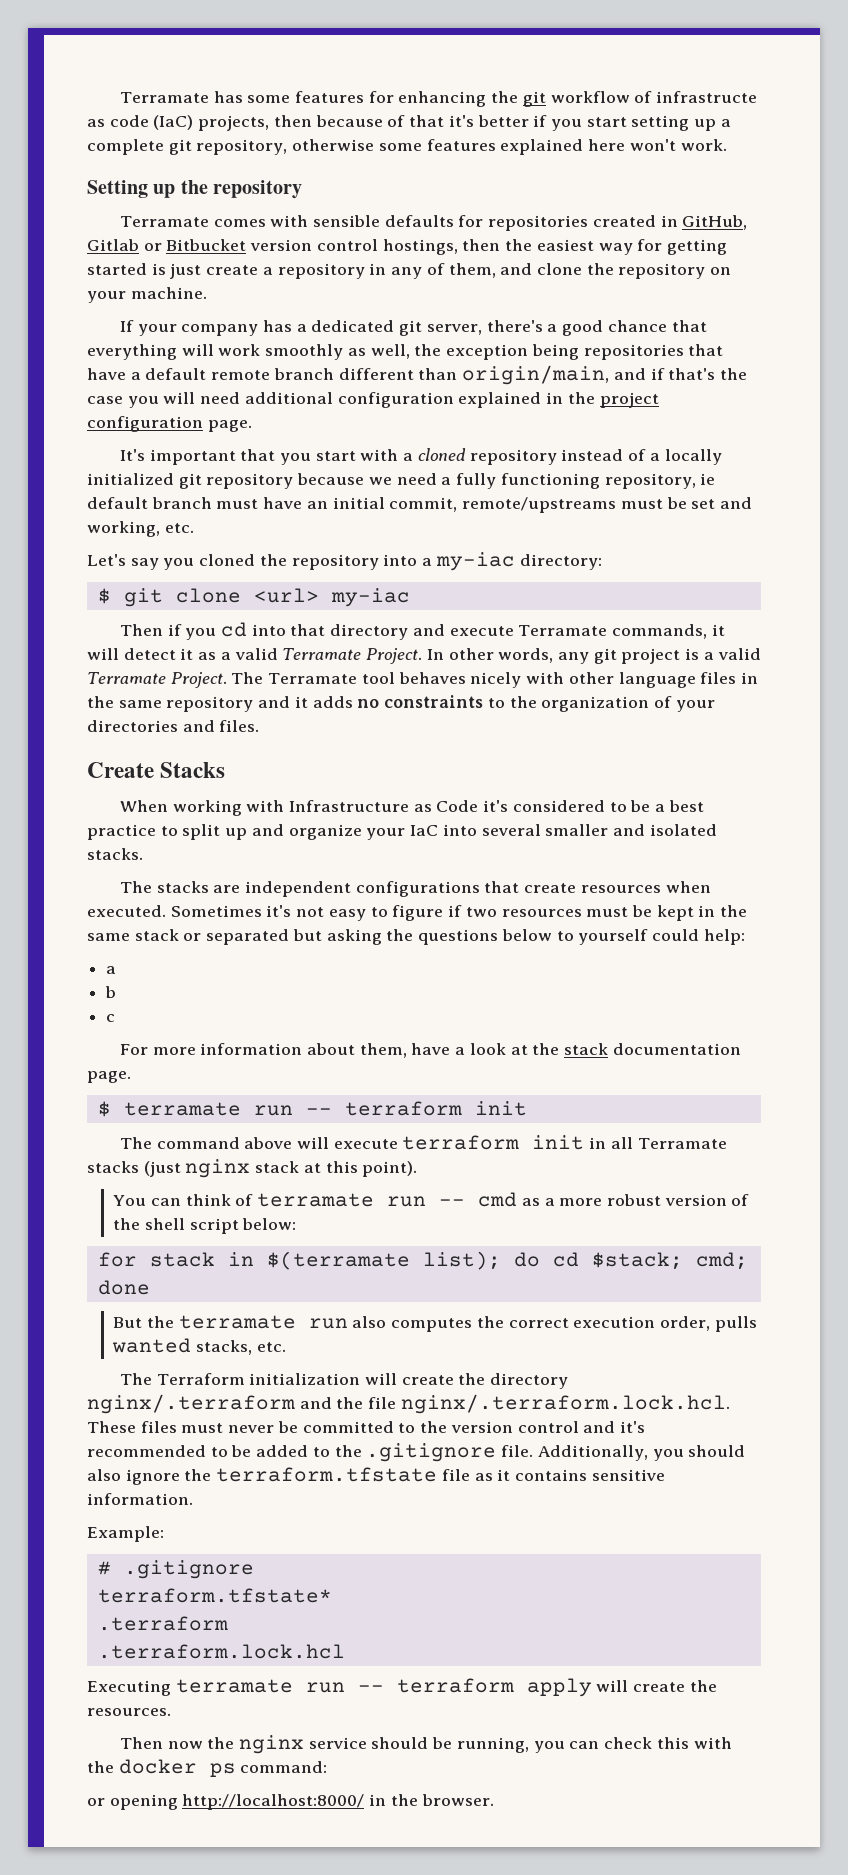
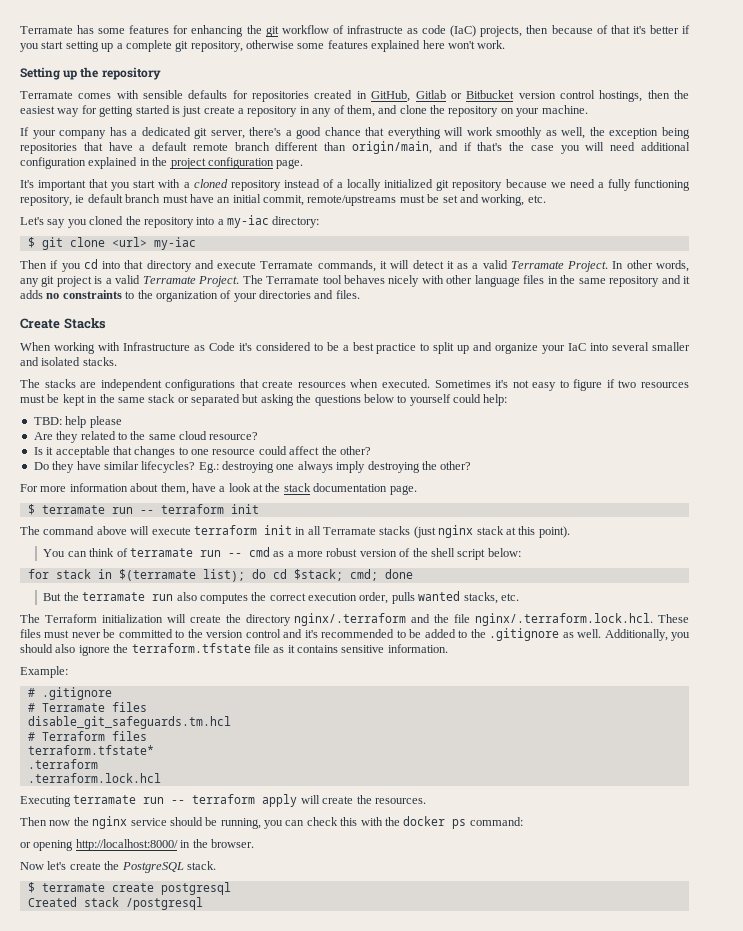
[106,966,117,974] [105,986,117,998] [106,1014,116,1022] a // b // c -> [33,416,122,428] [33,431,259,443] [33,446,371,458] [33,461,472,473] TBD: help please // Are they related to the same cloud resource? // Is it acceptable that changes to one resource could affect the other? // Do they have similar lifecycles? Eg.: destroying one always imply destroying the other?
[501,1445,534,1457] file. -> [562,629,602,638] as well.
(254, 1569) none -> [27,702,147,712] [27,716,231,729] [27,731,147,741] // # Terramate files // disable_git_safeguards.tm.hcl // # Terraform files
(494, 1800) none -> [20,861,216,873] [27,882,231,895] [27,897,203,910] // Now let's create the PostgreSQL stack. // $ terramate create postgresql // Created stack /postgresql

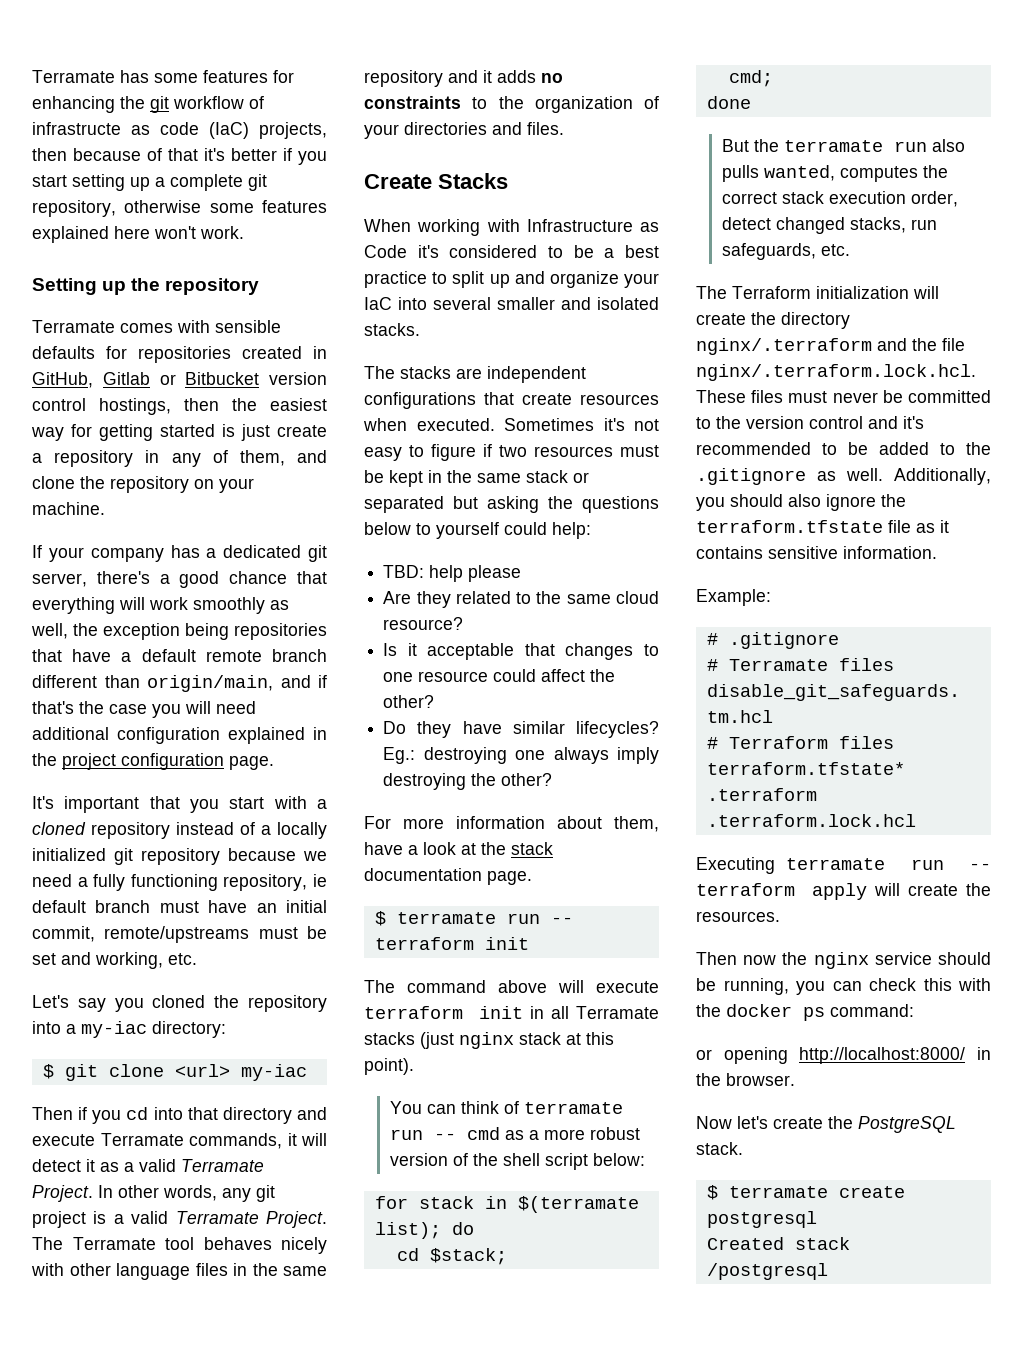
(266, 574) none -> (474, 1228) //
(343, 575) none -> (507, 1256) //
(378, 575) none -> (773, 78) //
(197, 596) none -> [721,165,835,182] pulls wanted,
(306, 597) none -> [781,191,824,204] stack
[391,591,498,604] pulls wanted stacks, -> [721,217,937,234] [721,243,816,260] detect changed stacks, run safeguards,

